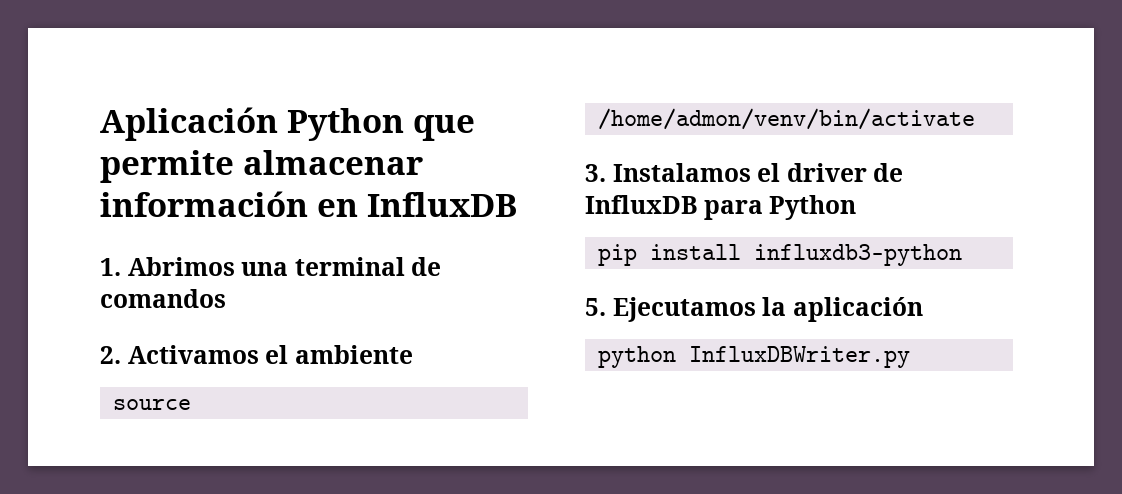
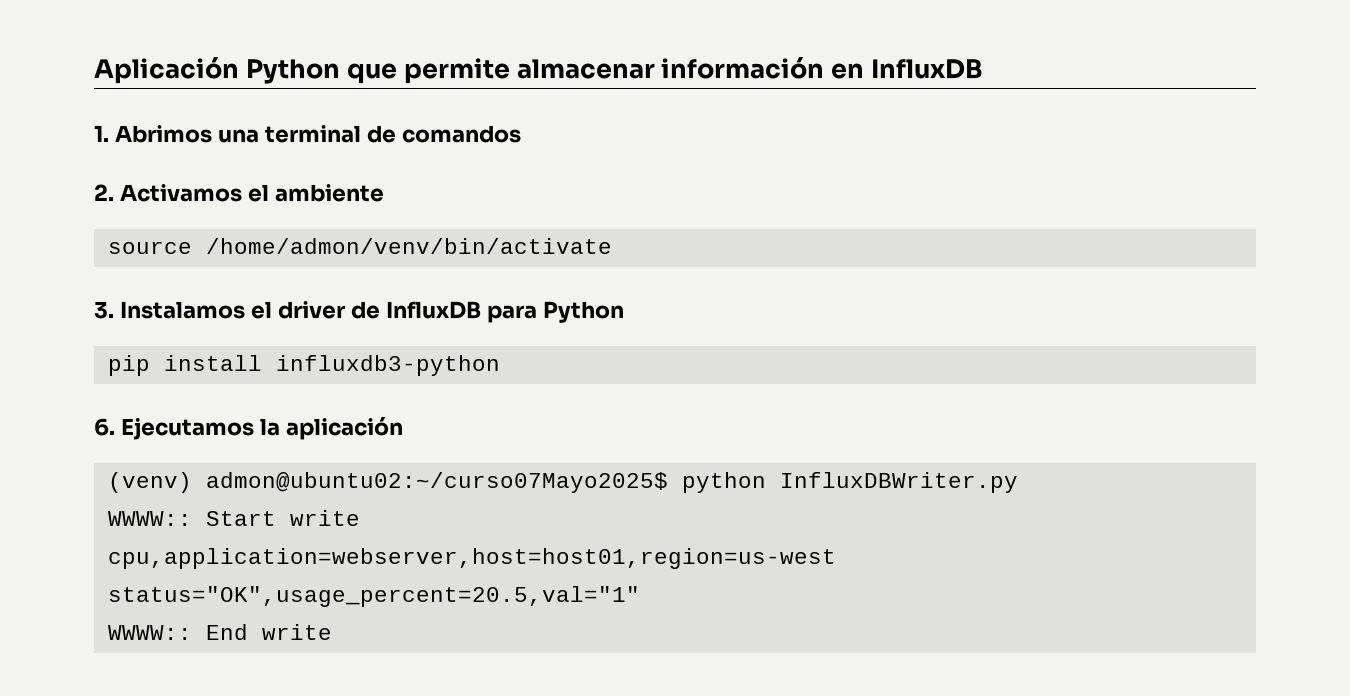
[585,298,606,316] 5. -> [94,418,115,436] 6.
(923, 309) none -> [107,472,668,493] (venv) admon@ubuntu02:~/curso07Mayo2025$
(910, 357) none -> [107,510,360,526] [107,548,836,569] [107,586,640,607] [107,624,332,640] // WWWW:: Start write // cpu,application=webserver,host=host01,region=us-west status="OK",usage_percent=20.5,val="1" // WWWW:: End write

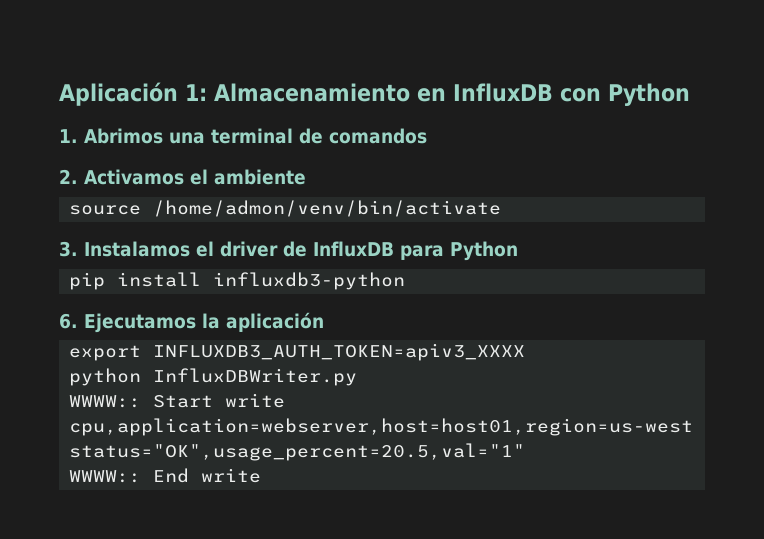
[245,57,825,84] Python que permite almacenar información -> [185,83,410,102] 1: Almacenamiento
(984, 69) none -> [560,83,690,106] con Python
[107,472,668,493] (venv) admon@ubuntu02:~/curso07Mayo2025$ -> [69,343,526,361] export INFLUXDB3_AUTH_TOKEN=apiv3_XXXX //

